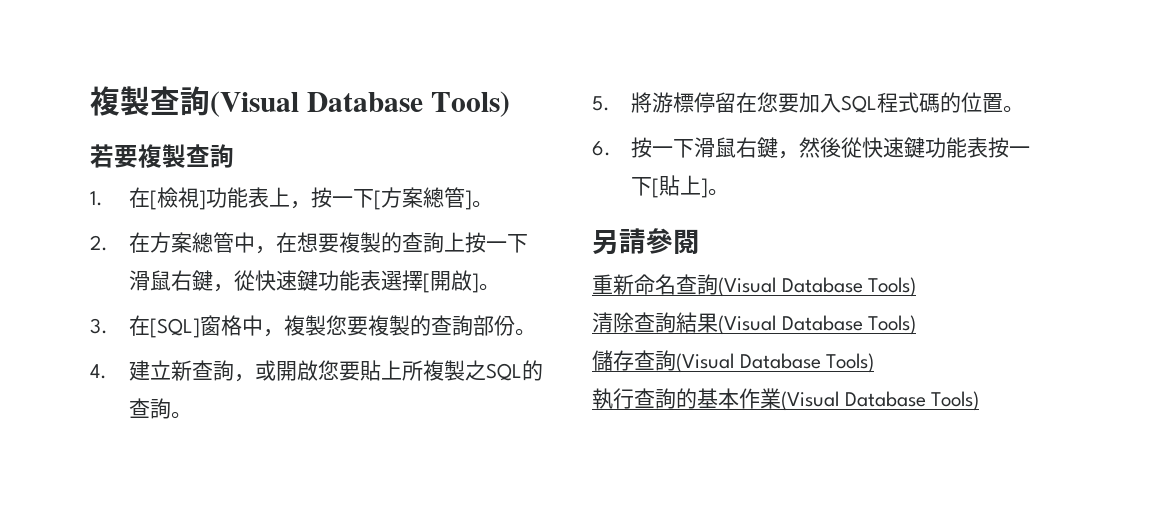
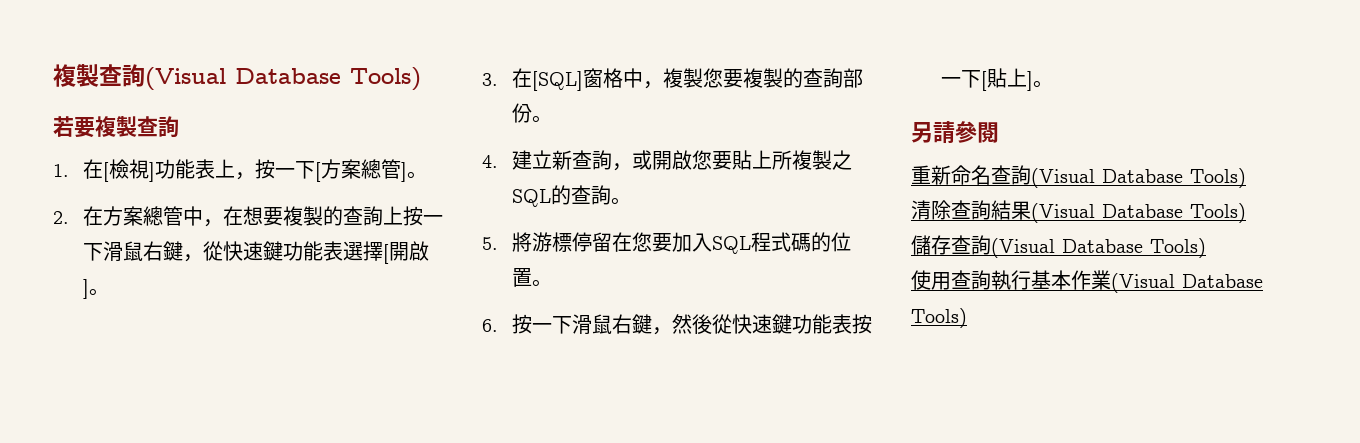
[592,388,697,409] 執行查詢的 -> [911,270,1031,290] 使用查詢執行

